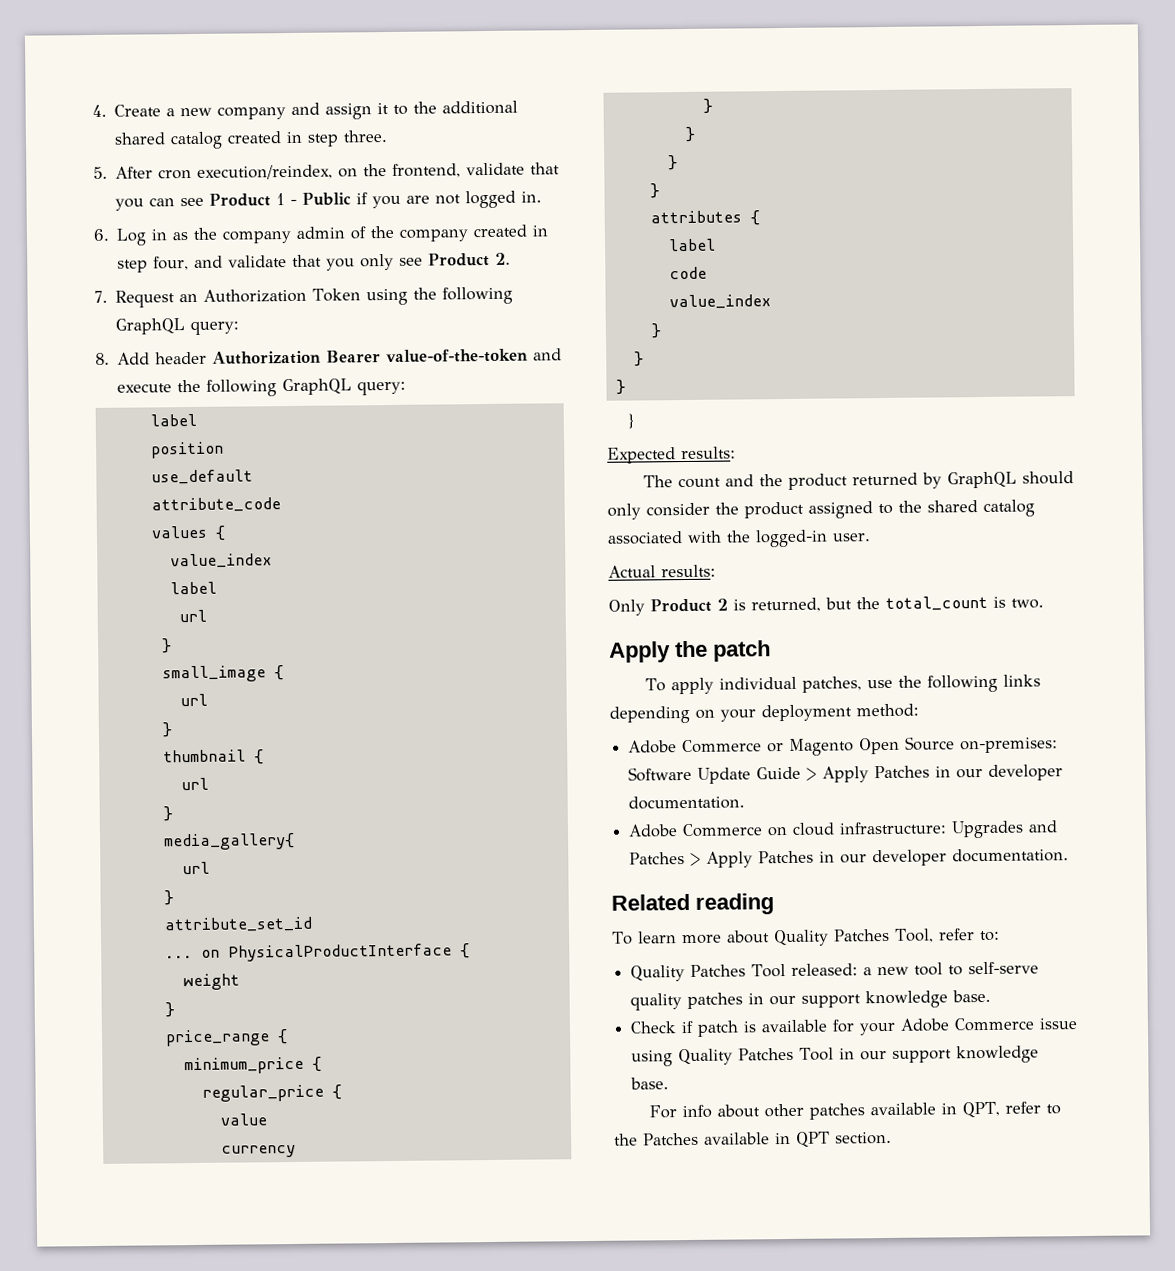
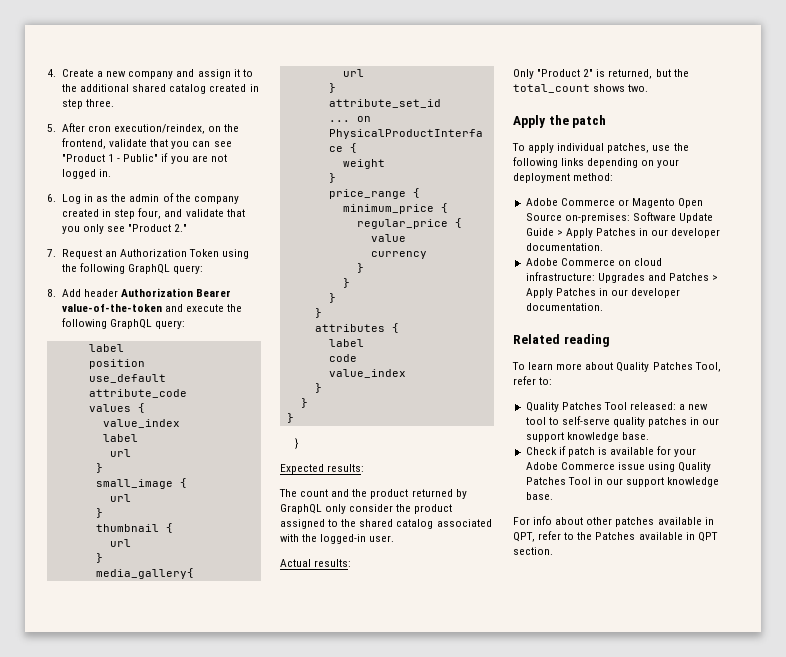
[209,193,272,207] Product -> [61,154,105,162] "Product
[302,192,352,206] Public -> [123,154,159,162] Public"
[222,229,293,244] company -> (127, 198) none
[428,252,512,267] Product 2. -> [128,224,188,232] "Product 2."
[1021,471,1074,485] should -> (322, 509) none
[650,598,728,613] Product 2 -> [537,69,594,77] "Product 2"
[993,596,1006,608] is -> [593,84,626,92] shows

